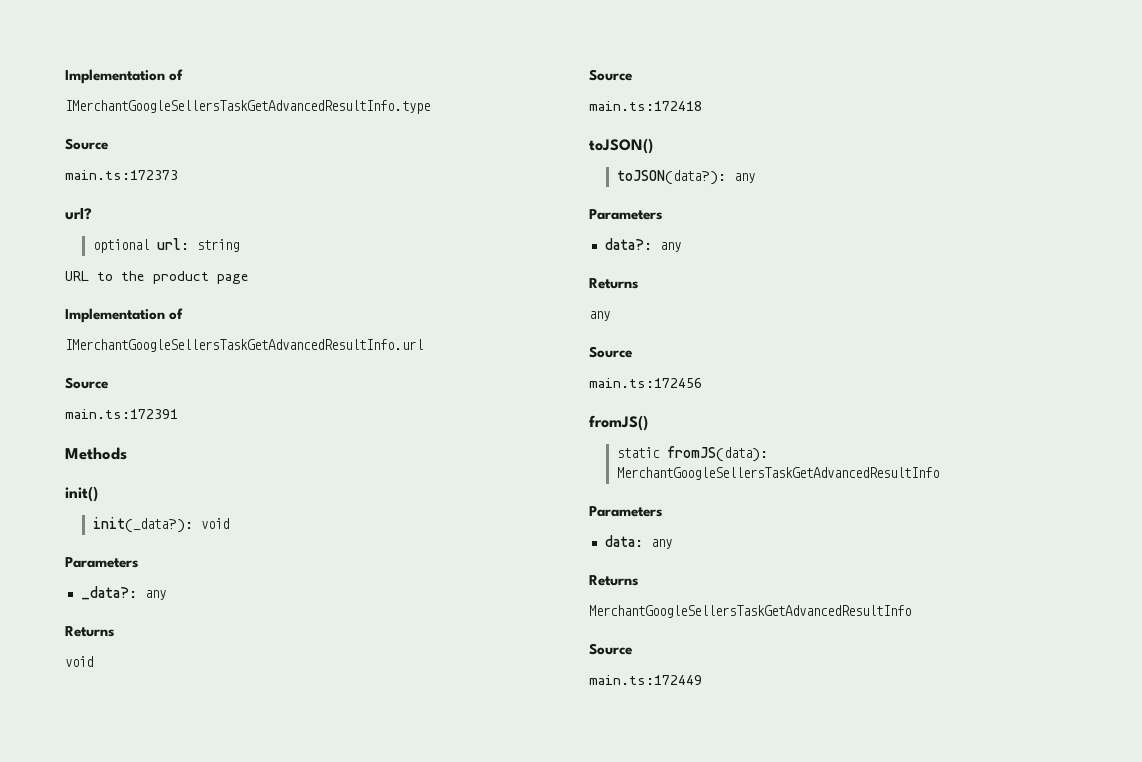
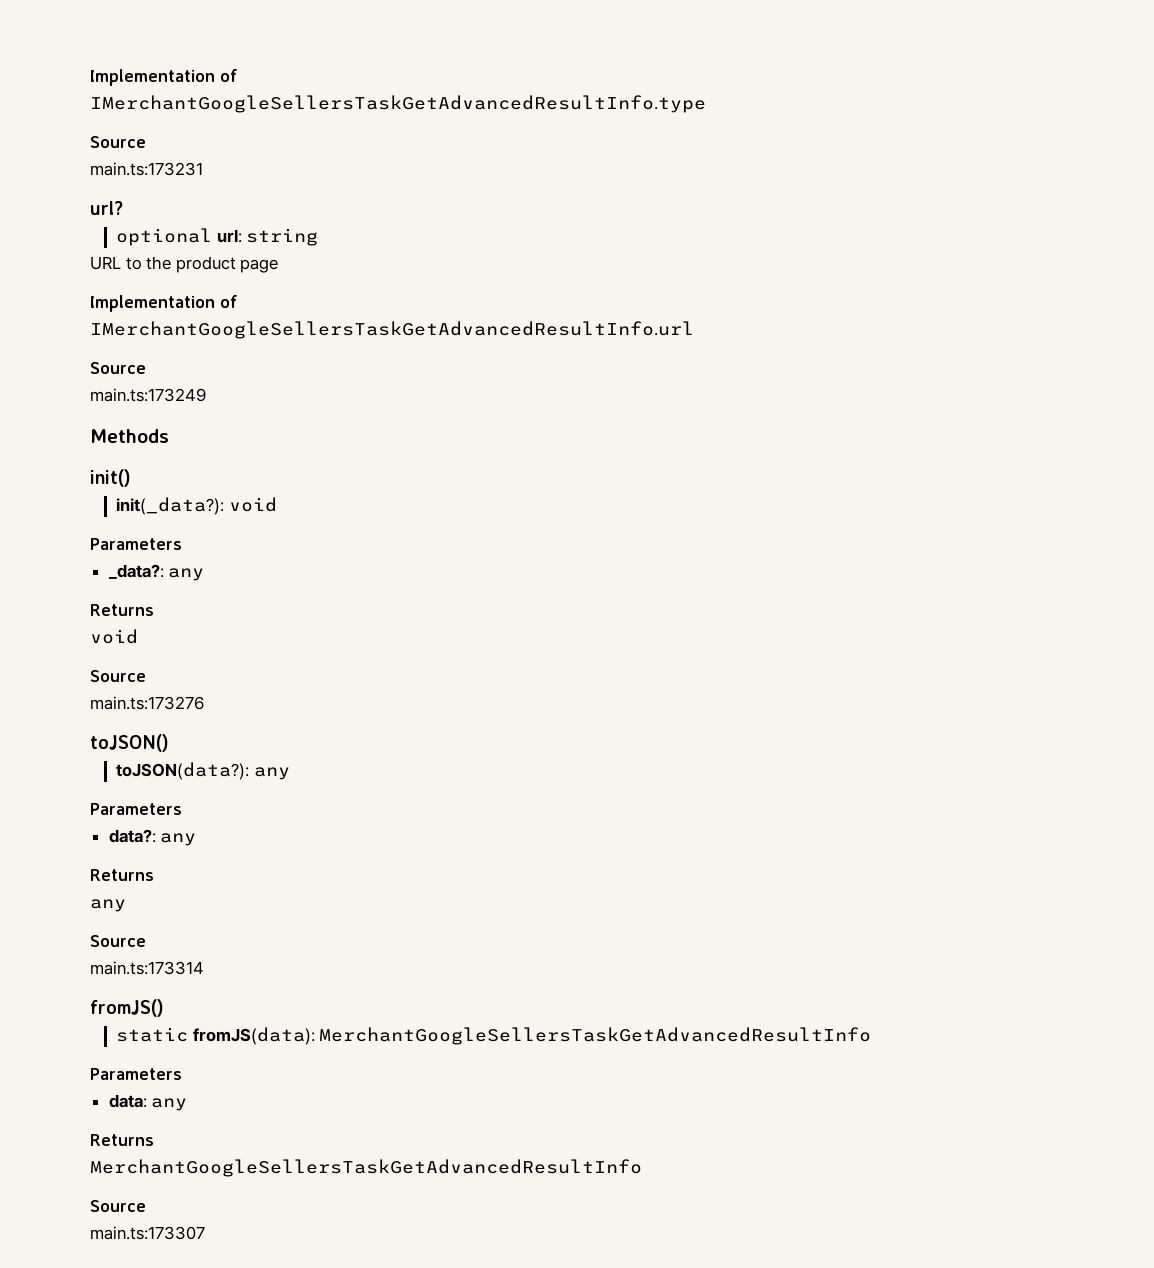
[65,170,178,180] main.ts:172373 -> [90,162,203,176] main.ts:173231
[65,409,178,419] main.ts:172391 -> [90,388,206,402] main.ts:173249
[589,101,702,111] main.ts:172418 -> [90,696,204,710] main.ts:173276
[589,378,702,388] main.ts:172456 -> [90,961,204,975] main.ts:173314
[589,675,702,685] main.ts:172449 -> [90,1226,205,1240] main.ts:173307

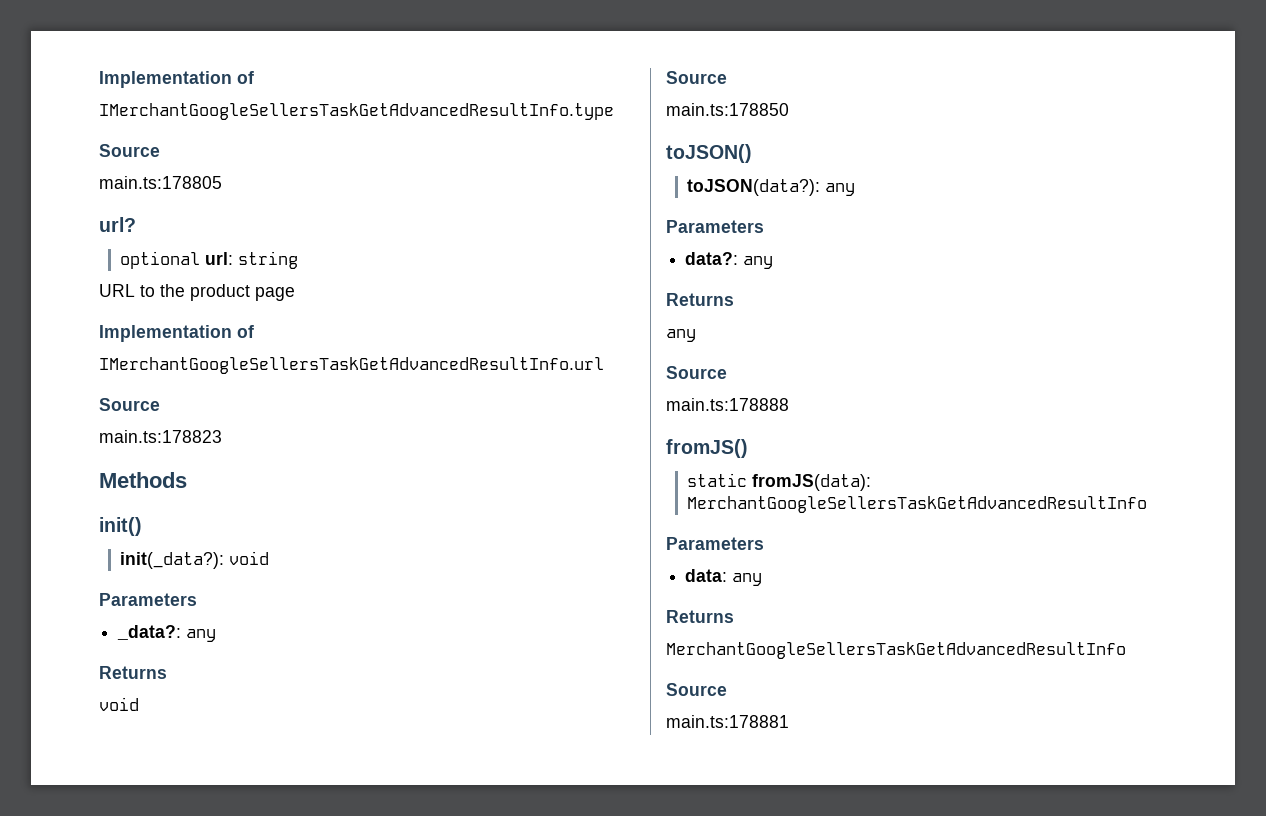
[90,162,203,176] main.ts:173231 -> [99,176,222,189] main.ts:178805
[90,388,206,402] main.ts:173249 -> [99,430,222,443] main.ts:178823
[90,696,204,710] main.ts:173276 -> [666,103,789,116] main.ts:178850
[90,961,204,975] main.ts:173314 -> [666,398,789,411] main.ts:178888
[90,1226,205,1240] main.ts:173307 -> [666,715,789,728] main.ts:178881

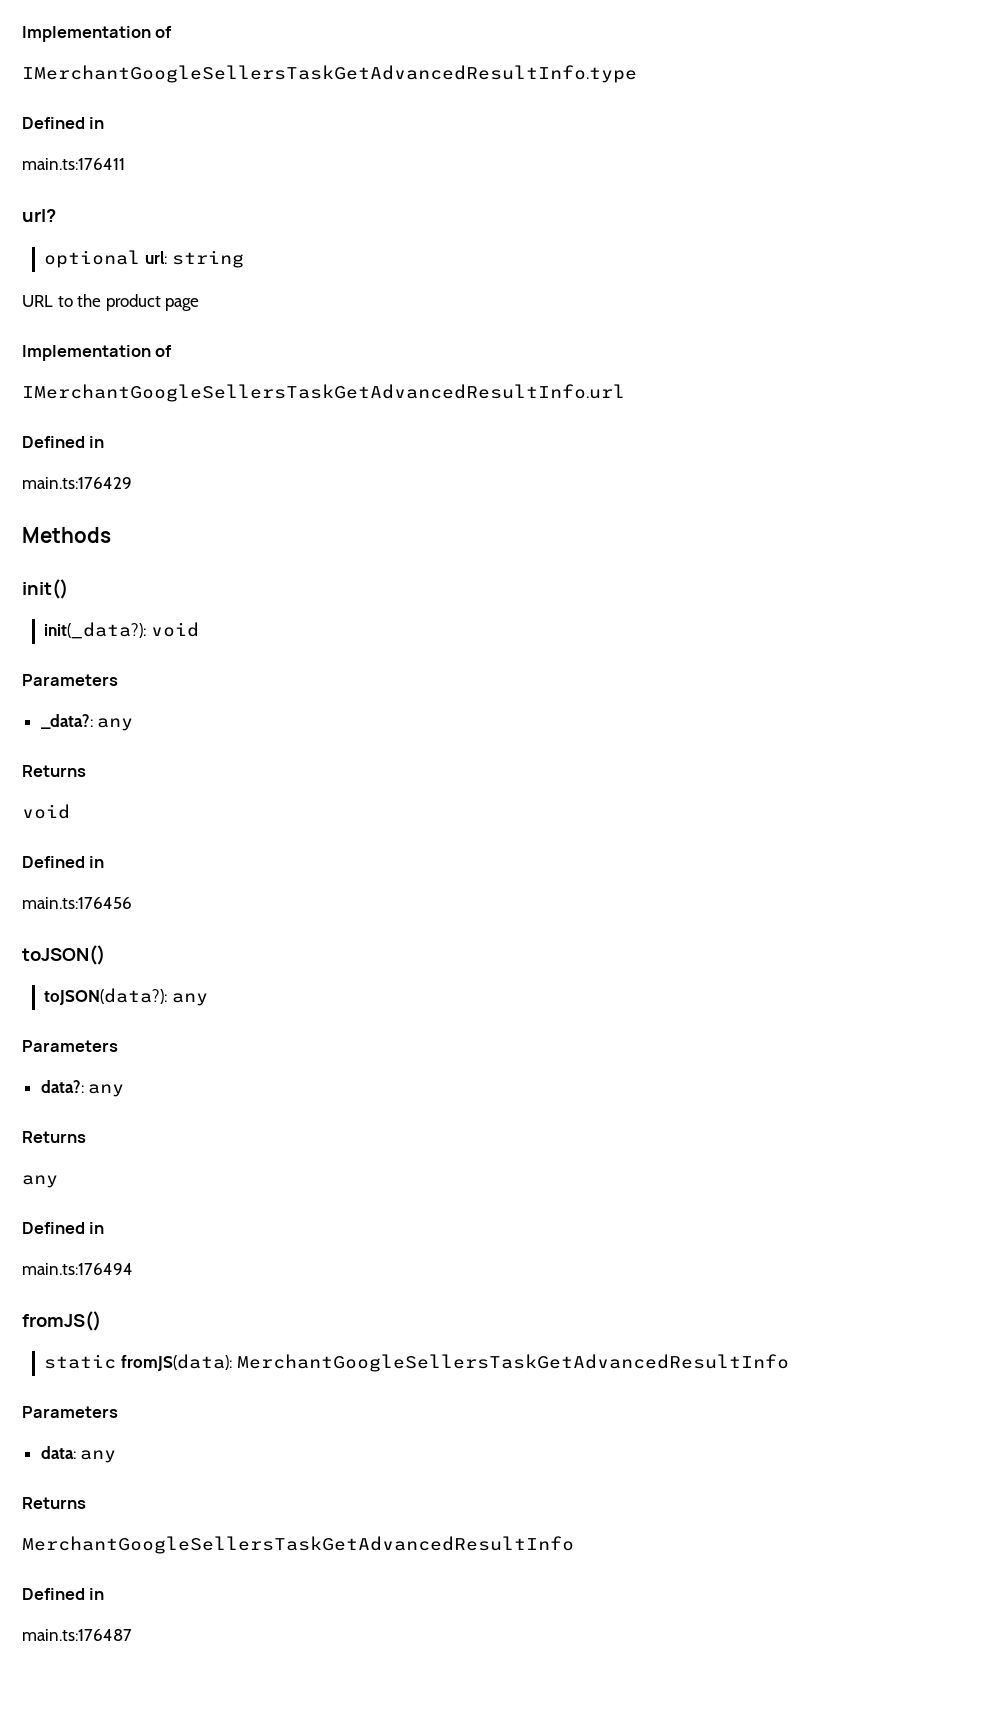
[99,144,160,157] [99,176,222,189] Source // main.ts:178805 -> [22,117,105,129] [22,158,125,170] Defined in // main.ts:176411
[99,398,160,411] [99,430,222,443] Source // main.ts:178823 -> [22,436,105,448] [22,477,132,489] Defined in // main.ts:176429
[666,71,727,84] [666,103,789,116] Source // main.ts:178850 -> [22,856,105,868] [22,897,132,909] Defined in // main.ts:176456
[666,366,727,379] [666,398,789,411] Source // main.ts:178888 -> [22,1222,105,1234] [22,1263,133,1275] Defined in // main.ts:176494
[666,683,727,696] [666,715,789,728] Source // main.ts:178881 -> [22,1588,105,1600] [22,1629,132,1641] Defined in // main.ts:176487

